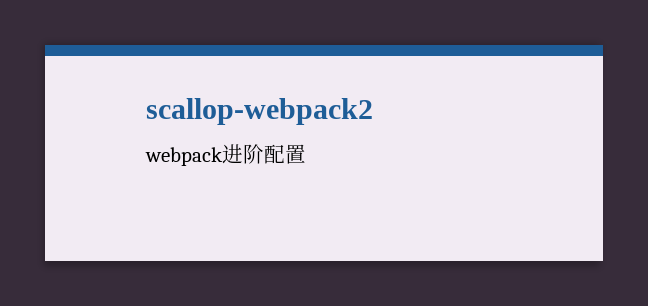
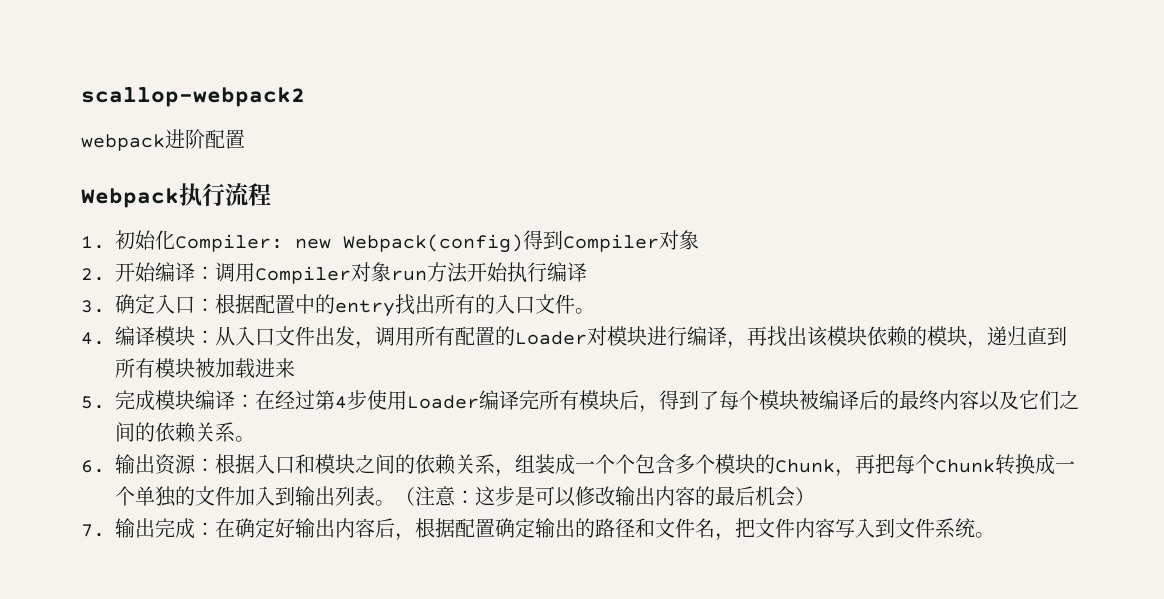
(306, 154) none -> [81,183,271,208] [81,230,699,253] [81,262,587,284] [81,294,595,317] [81,326,1067,349] [115,358,295,379] [81,390,1079,413] [115,422,255,443] [81,454,1075,477] [115,486,815,507] [81,518,995,541] // Webpack执行流程 // 1.初始化Compiler: new Webpack(config)得到Compiler对象 // 2.开始编译：调用Compiler对象run方法开始执行编译 // 3.确定入口：根据配置中的entry找出所有的入口文件。 // 4.编译模块：从入口文件出发，调用所有配置的Loader对模块进行编译，再找出该模块依赖的模块，递归直到所有模块被加载进来 // 5.完成模块编译：在经过第4步使用Loader编译完所有模块后，得到了每个模块被编译后的最终内容以及它们之间的依赖关系。 // 6.输出资源：根据入口和模块之间的依赖关系，组装成一个个包含多个模块的Chunk，再把每个Chunk转换成一个单独的文件加入到输出列表。（注意：这步是可以修改输出内容的最后机会） // 7.输出完成：在确定好输出内容后，根据配置确定输出的路径和文件名，把文件内容写入到文件系统。

